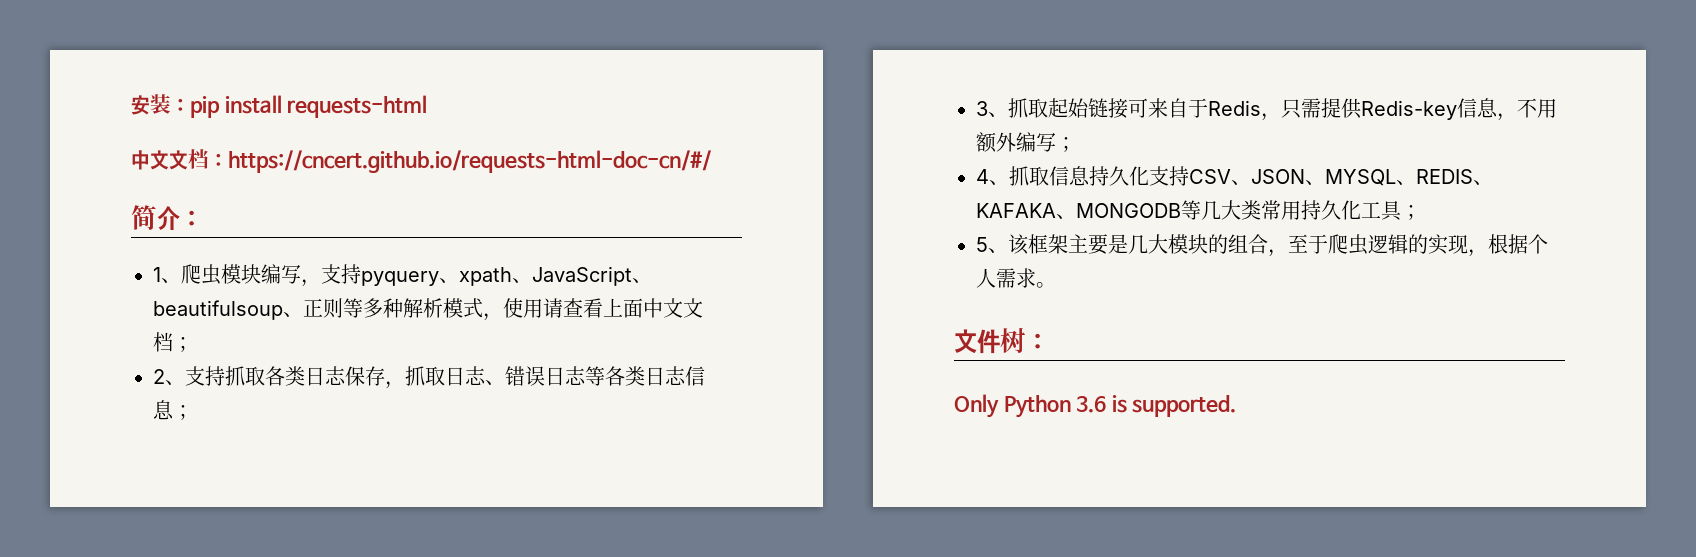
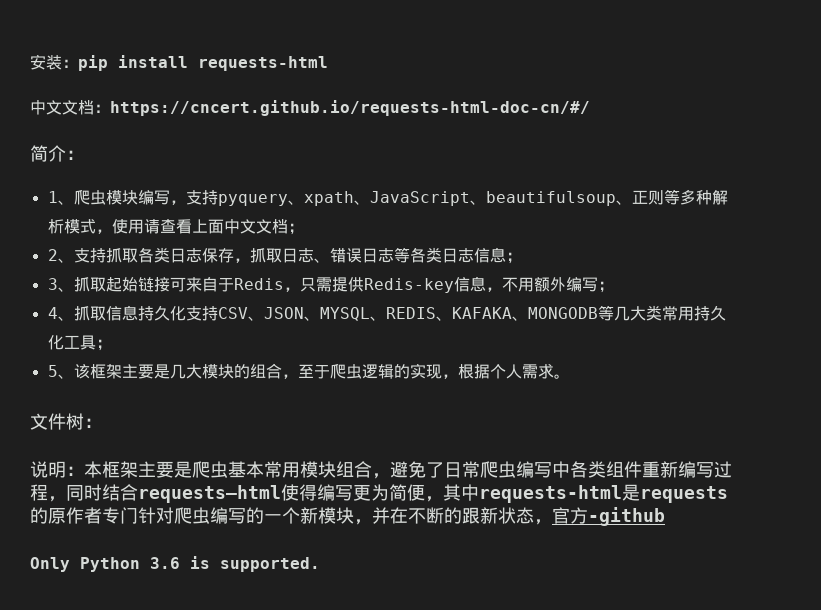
(1049, 341) none -> [30,461,732,479] [30,484,728,503] [30,507,665,526] // 说明：本框架主要是爬虫基本常用模块组合，避免了日常爬虫编写中各类组件重新编写过程，同时结合requests—html使得编写更为简便，其中requests-html是requests的原作者专门针对爬虫编写的一个新模块，并在不断的跟新状态，官方-github

